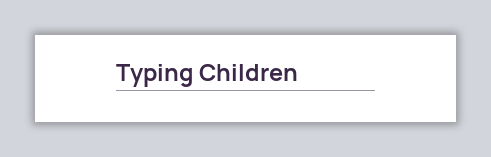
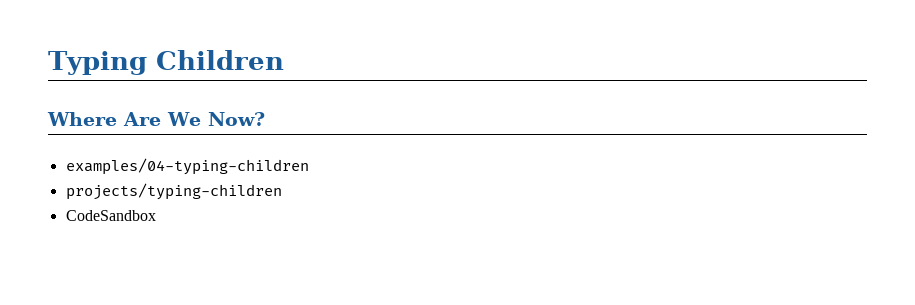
(299, 72) none -> [47,112,265,126] [65,158,309,175] [65,183,282,200] [65,210,156,221] // Where Are We Now? // examples/04-typing-children // projects/typing-children // CodeSandbox

